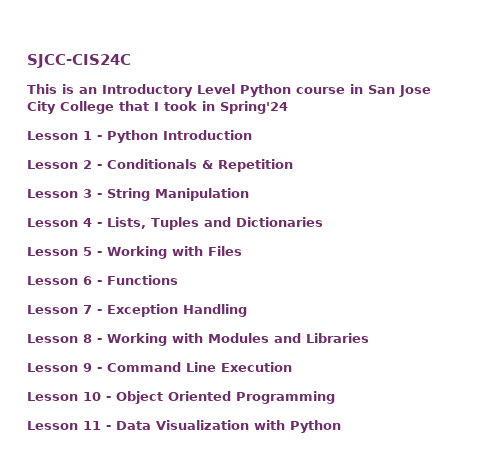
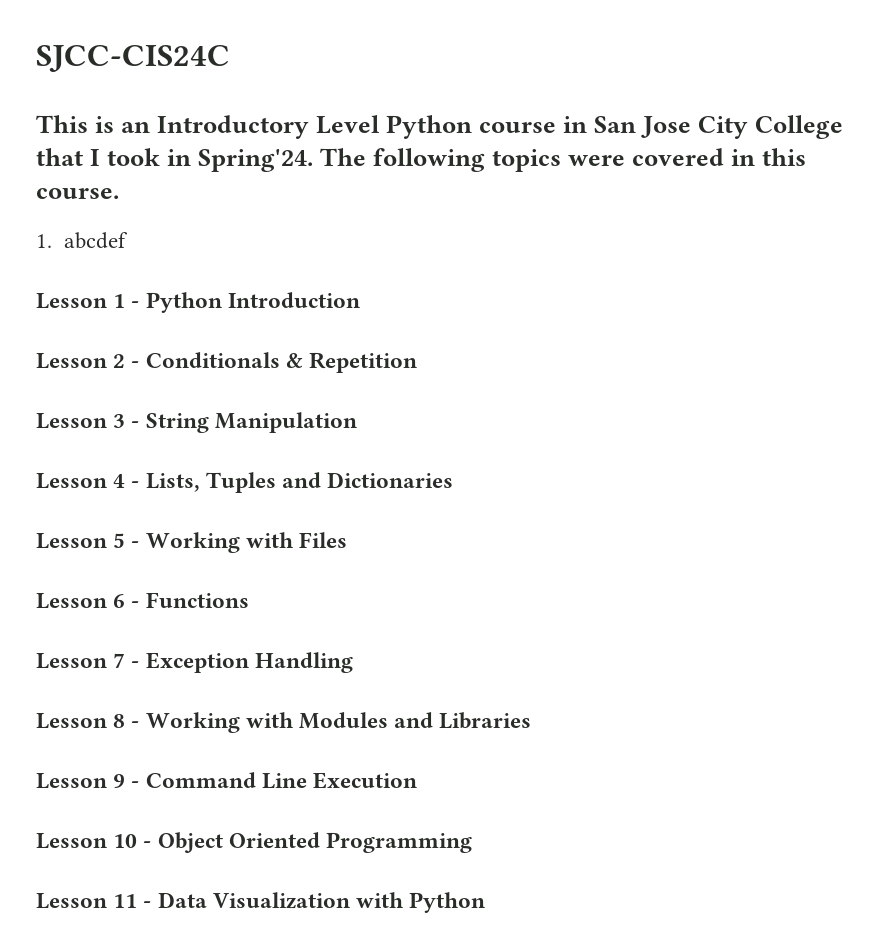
[220,101,288,114] Spring'24 -> [198,148,807,172] [36,188,119,199] [36,232,128,249] Spring'24. The following topics were covered in this course. // 1. abcdef

